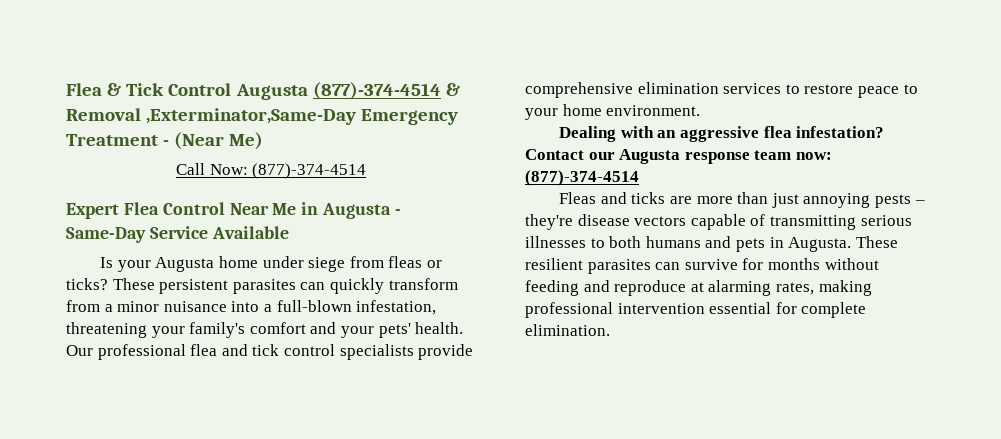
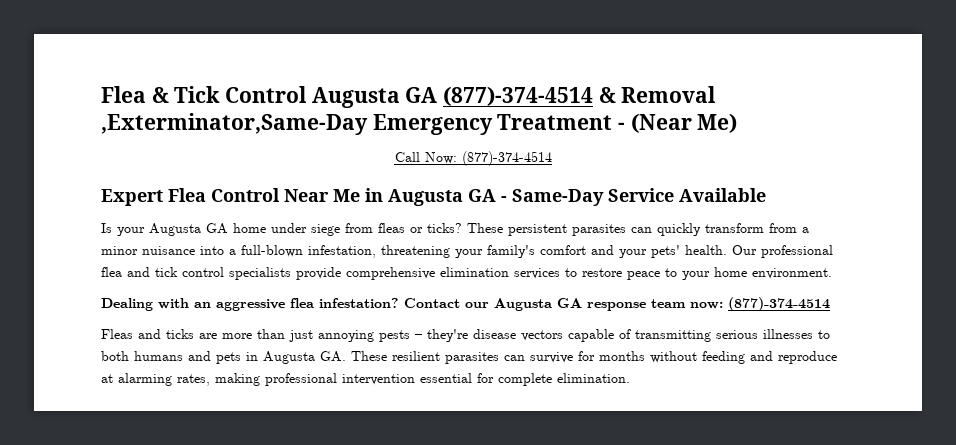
(308, 92) none -> [405,87,438,103] GA
(392, 211) none -> [468,189,496,202] GA
(215, 264) none -> [206,223,228,234] GA
(681, 156) none -> [557,298,582,308] GA
[788,237,852,252] Augusta. -> [263,351,346,364] Augusta GA.

